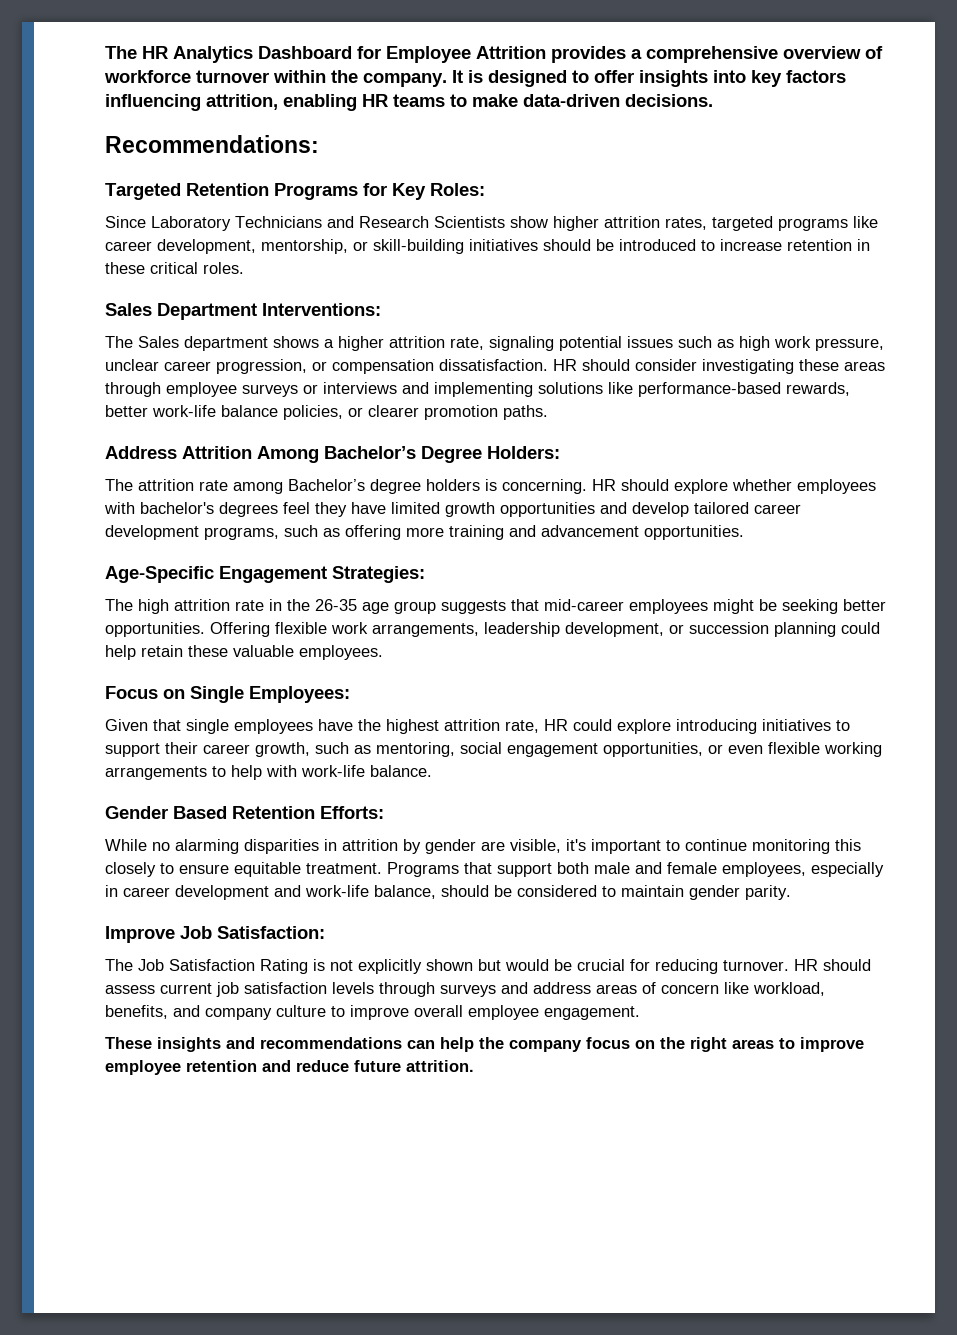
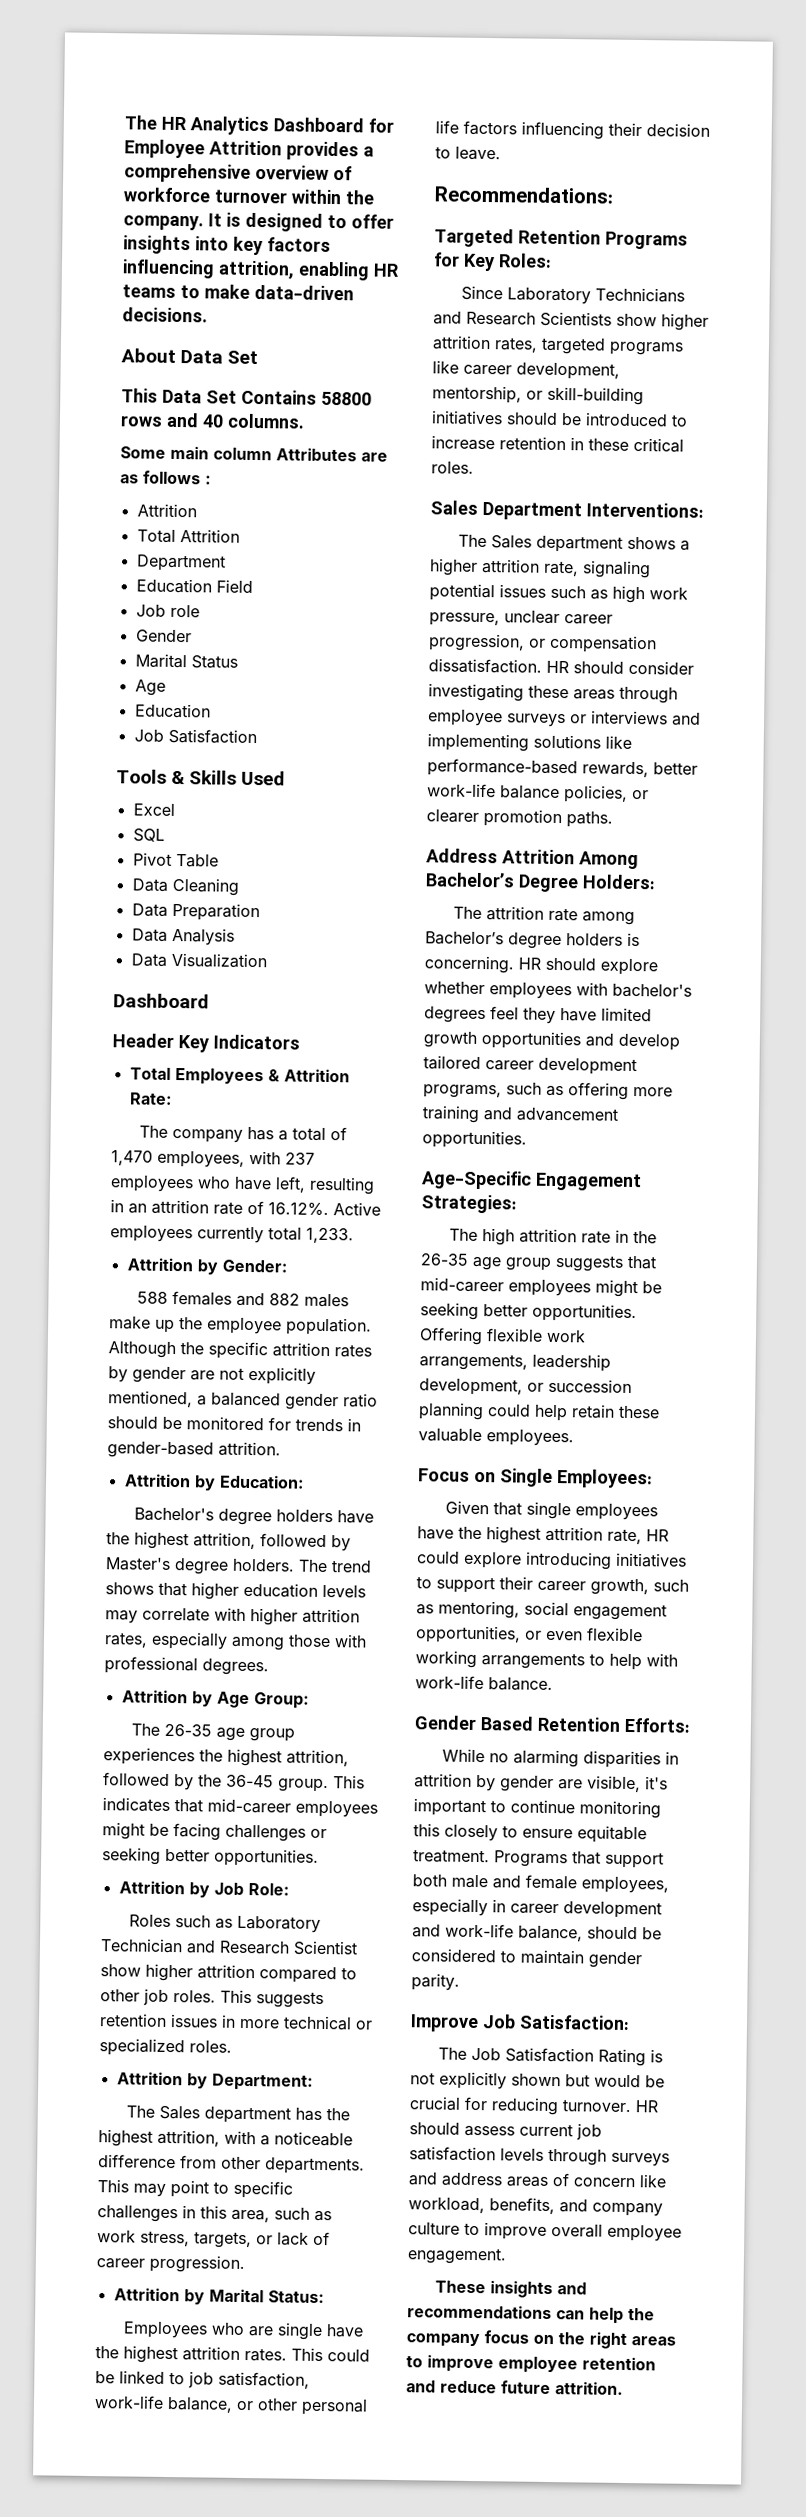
(713, 100) none -> [121,348,259,365] [121,388,372,406] [120,412,305,429] [120,445,388,462] [120,470,211,485] [136,503,197,518] [136,529,240,543] [135,554,226,572] [135,578,253,594] [135,604,200,618] [135,629,192,643] [134,653,238,669] [134,679,166,696] [134,703,211,719] [133,728,257,745] [116,769,286,786] [132,803,175,816] [132,828,165,842] [132,852,219,868] [131,877,239,896] [131,902,260,922] [131,927,235,946] [130,952,267,969] [113,993,209,1009] [112,1033,300,1053] [129,1067,350,1086] [128,1092,172,1105] [138,1125,347,1143] [111,1150,315,1168] [110,1175,375,1195] [110,1199,381,1217] [110,1225,354,1244] [126,1257,287,1275] [136,1290,349,1308] [109,1316,372,1336] [108,1341,372,1360] [108,1366,316,1385] [108,1390,378,1411] [107,1416,361,1432] [107,1441,281,1459] [123,1473,304,1491] [133,1507,374,1526] [106,1531,351,1552] [105,1557,372,1575] [105,1582,366,1600] [105,1607,360,1626] [104,1631,367,1651] [104,1656,269,1676] [121,1689,309,1709] [130,1723,295,1742] [103,1747,349,1767] [103,1772,365,1793] [102,1797,378,1818] [102,1822,327,1842] [102,1847,319,1867] [118,1880,289,1898] [128,1914,321,1933] [100,1938,358,1956] [100,1963,357,1984] [100,1988,324,2009] [99,2013,373,2031] [99,2038,232,2057] [116,2071,313,2091] [125,2105,350,2124] [98,2129,353,2147] [98,2154,365,2175] [97,2179,293,2199] [97,2205,332,2223] [97,2230,330,2249] [96,2254,245,2274] [113,2287,324,2305] [122,2321,364,2341] [95,2345,370,2364] [95,2370,310,2389] [94,2395,368,2416] [435,120,710,140] [435,146,501,161] // About Data Set // This Data Set Contains 58800 rows and 40 columns. // Some main column Attributes are as follows : // Attrition // Total Attrition // Department // Education Field // Job role // Gender // Marital Status // Age // Education // Job Satisfaction // Tools & Skills Used // Excel // SQL // Pivot Table // Data Cleaning // Data Preparation // Data Analysis // Data Visualization // Dashboard // Header Key Indicators // Total Employees & Attrition Rate: // The company has a total of 1,470 employees, with 237 employees who have left, resulting in an attrition rate of 16.12%. Active employees currently total 1,233. // Attrition by Gender: // 588 females and 882 males make up the employee population. Although the specific attrition rates by gender are not explicitly mentioned, a balanced gender ratio should be monitored for trends in gender-based attrition. // Attrition by Education: // Bachelor's degree holders have the highest attrition, followed by Master's degree holders. The trend shows that higher education levels may correlate with higher attrition rates, especially among those with professional degrees. // Attrition by Age Group: // The 26-35 age group experiences the highest attrition, followed by the 36-45 group. This indicates that mid-career employees might be facing challenges or seeking better opportunities. // Attrition by Job Role: // Roles such as Laboratory Technician and Research Scientist show higher attrition compared to other job roles. This suggests retention issues in more technical or specialized roles. // Attrition by Department: // The Sales department has the highest attrition, with a noticeable difference from other departments. This may point to specific challenges in this area, such as work stress, targets, or lack of career progression. // Attrition by Marital Status: // Employees who are single have the highest attrition rates. This could be linked to job satisfaction, work-life balance, or other personal life factors influencing their decision to leave.

